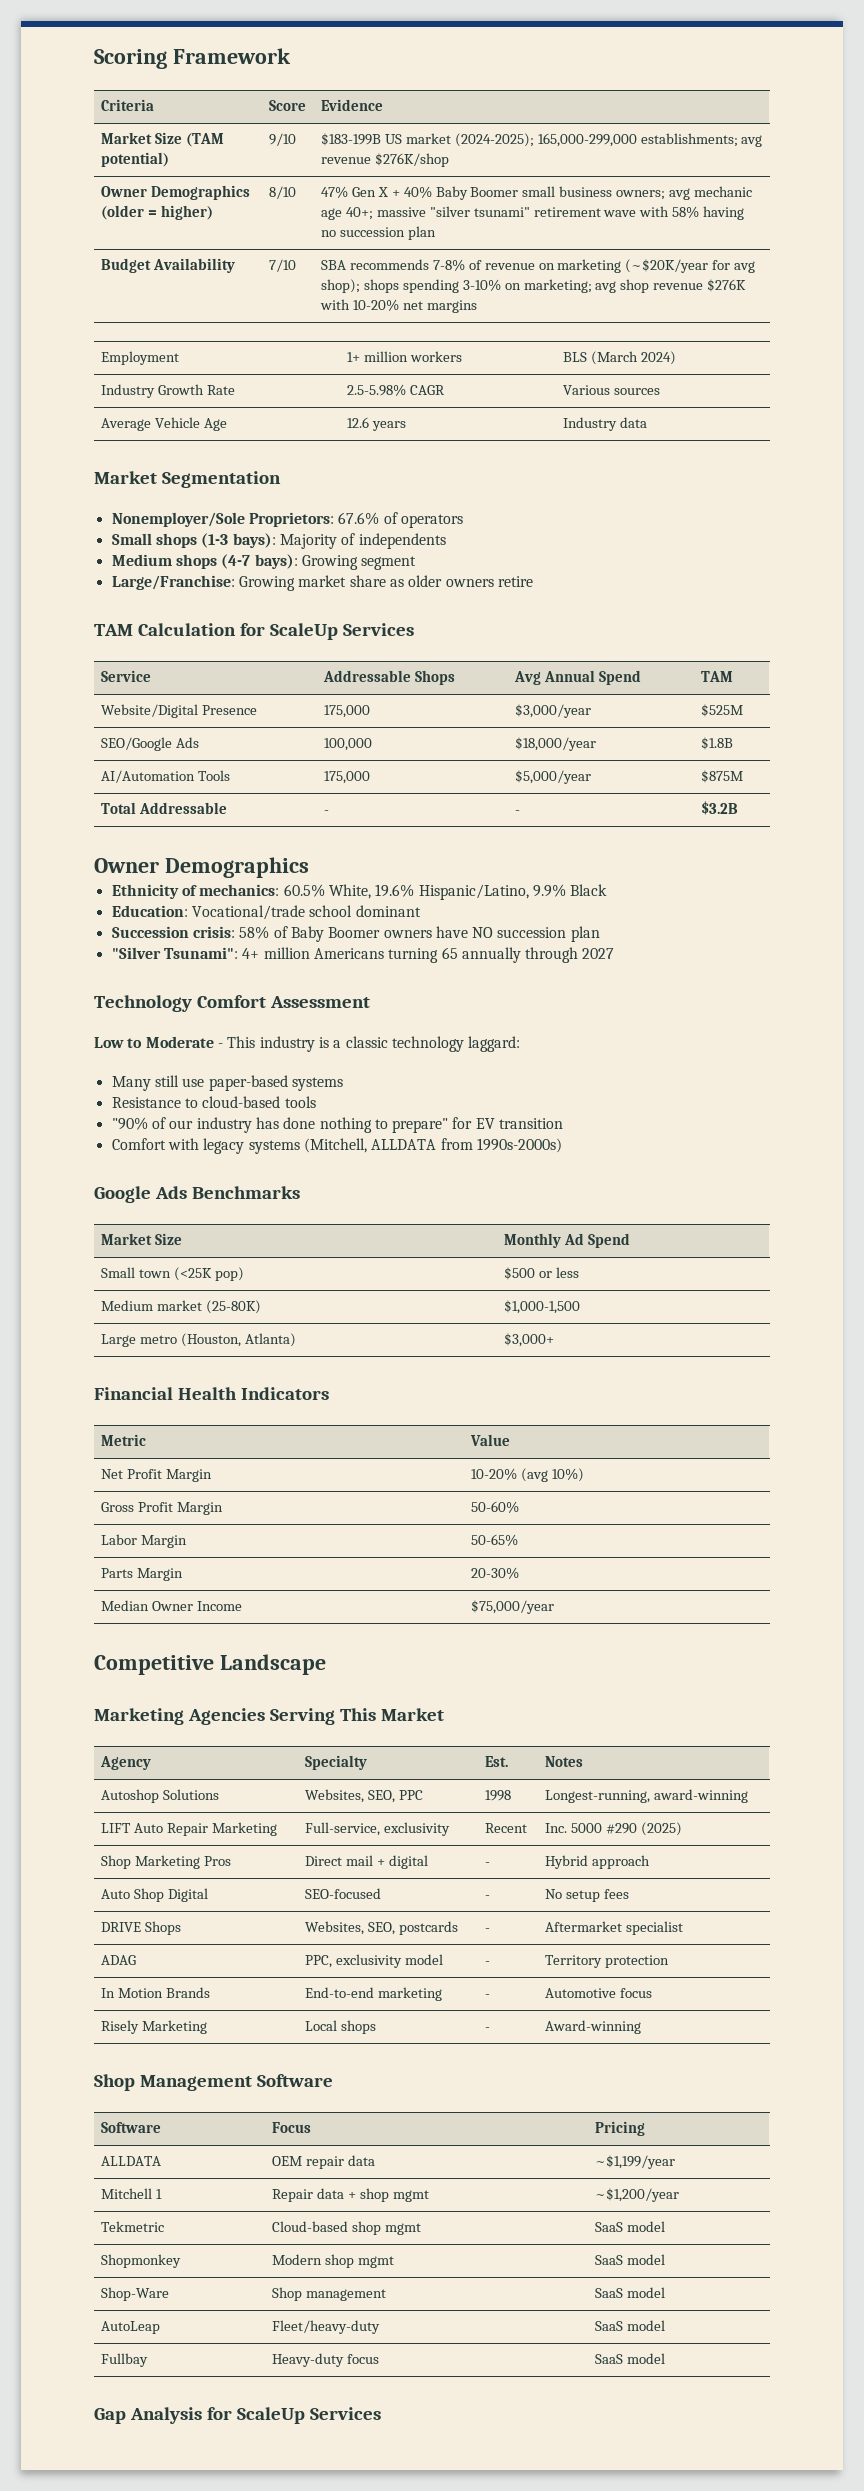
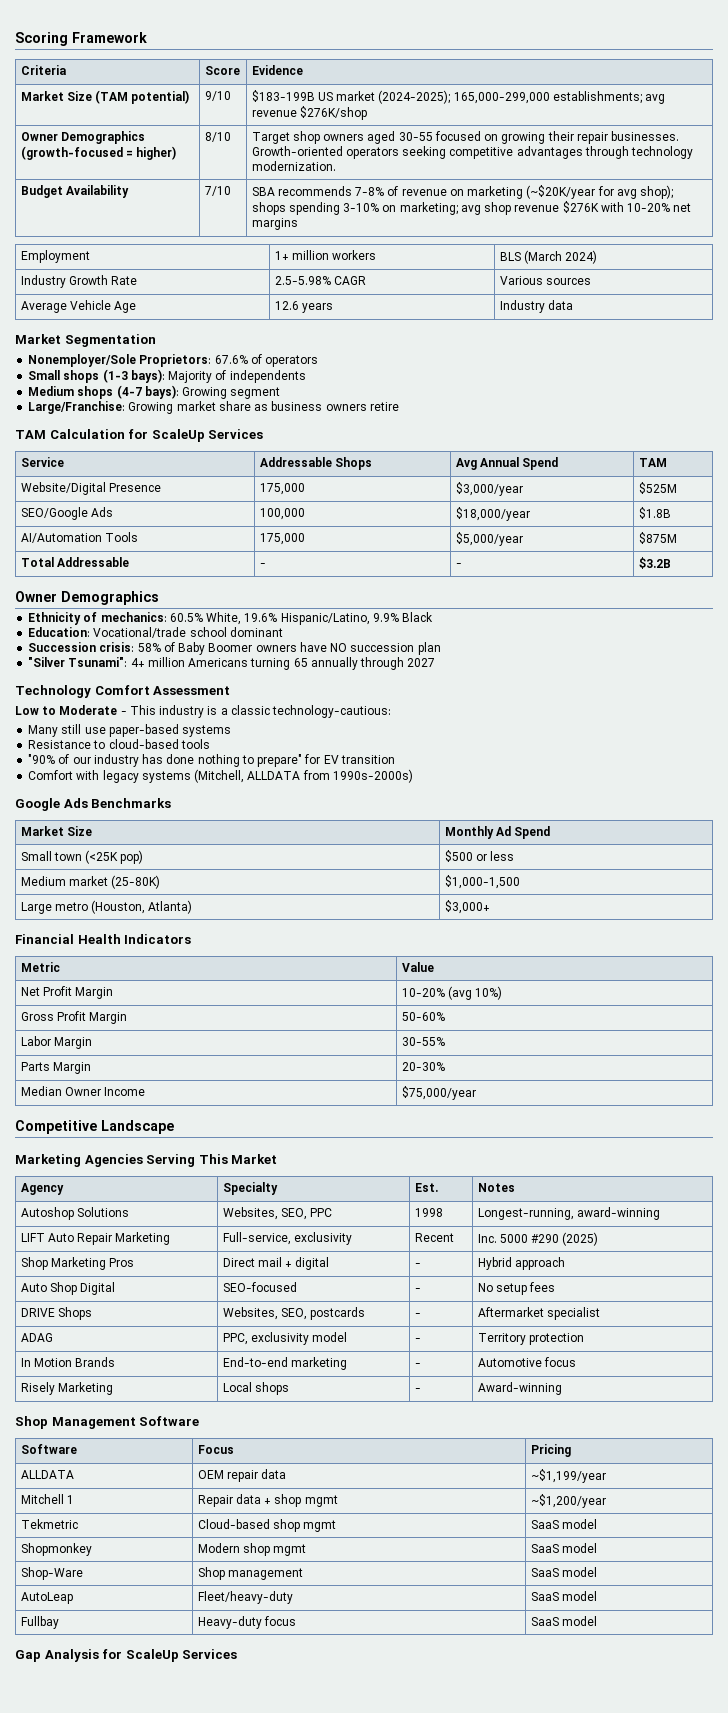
[100,205,144,220] (older -> [20,146,123,160] (growth-focused
[320,186,753,200] [320,206,745,220] [320,226,436,240] 47% Gen X + 40% Baby Boomer small business owners; avg mechanic age 40+; massive "silver tsunami" retirement wave with 58% having no succession plan -> [251,131,680,144] [251,146,694,159] [251,161,336,171] Target shop owners aged 30-55 focused on growing their repair businesses. Growth-oriented operators seeking competitive advantages through technology modernization.
[408,575,443,587] older -> [271,401,323,411] business
[391,1036,521,1052] technology laggard: -> [272,705,392,718] technology-cautious:
[470,1534,518,1546] 50-65% -> [401,1037,445,1046] 30-55%

